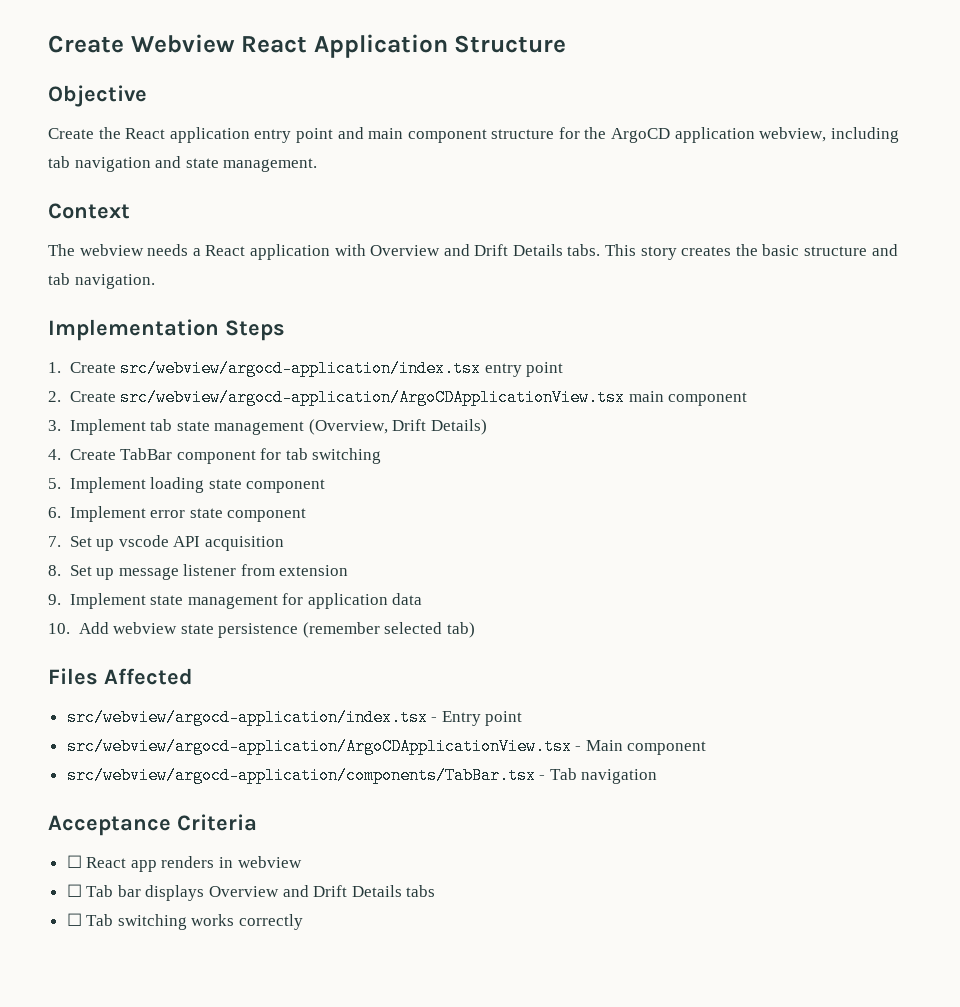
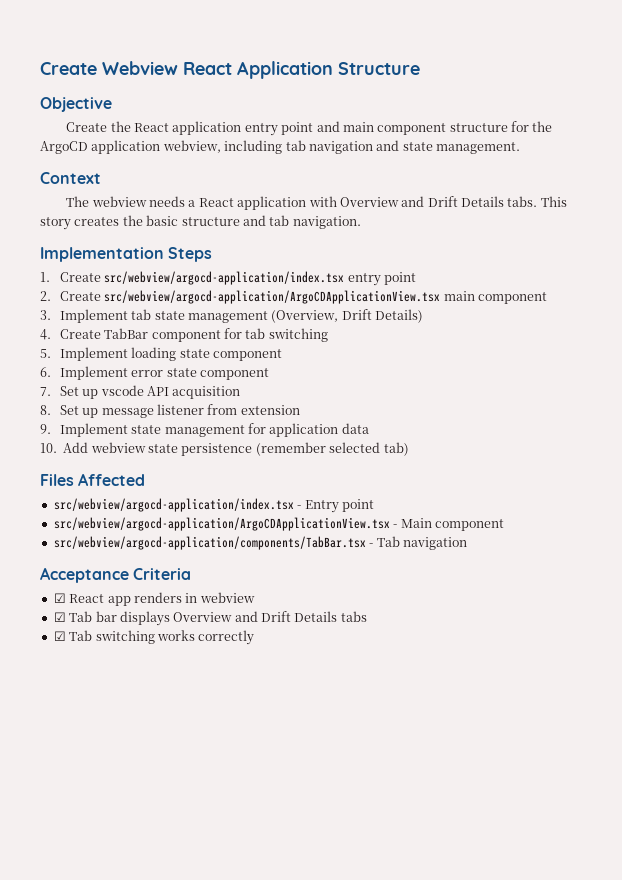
[66,855,82,868] ☐ -> [53,593,66,603] ☑
[66,884,82,897] ☐ -> [53,612,66,622] ☑
[66,913,82,926] ☐ -> [53,631,66,641] ☑

